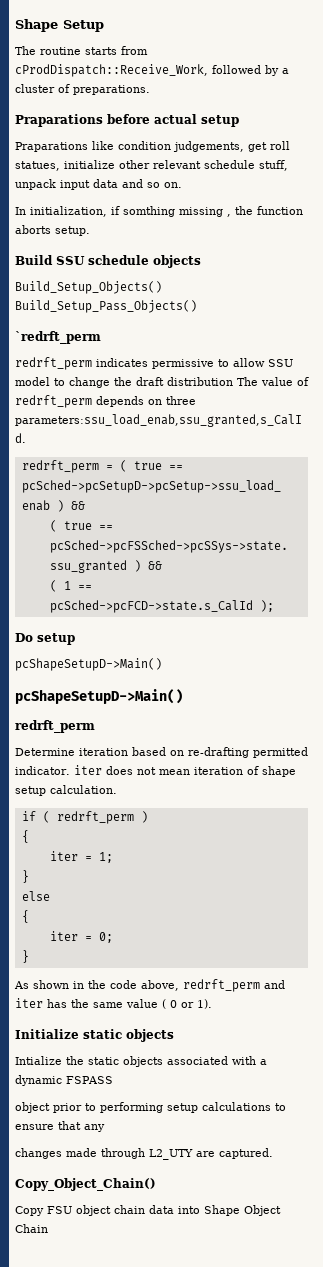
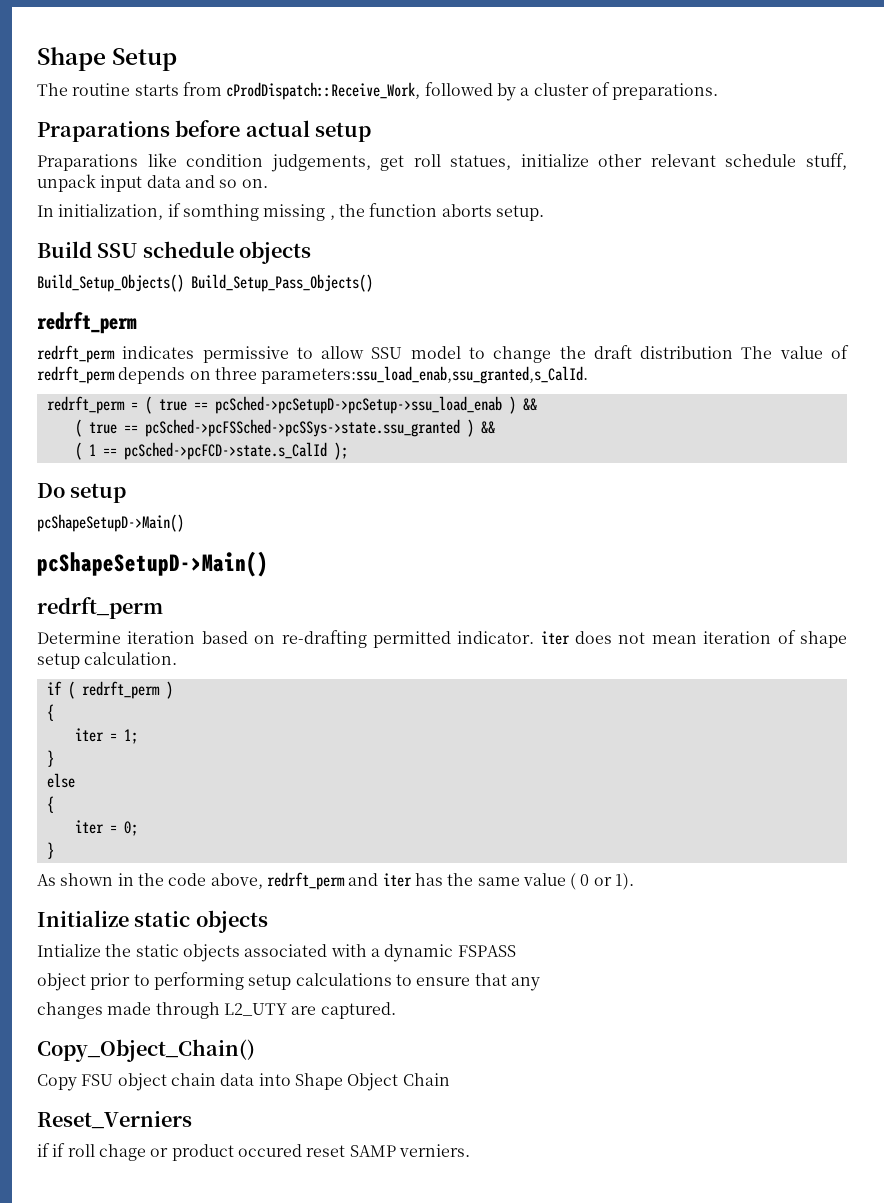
[15,331,101,344] `redrft_perm -> [37,312,137,334] redrft_perm
(48, 1228) none -> [37,1111,192,1129] [37,1143,470,1161] // Reset_Verniers // if if roll chage or product occured reset SAMP verniers.

